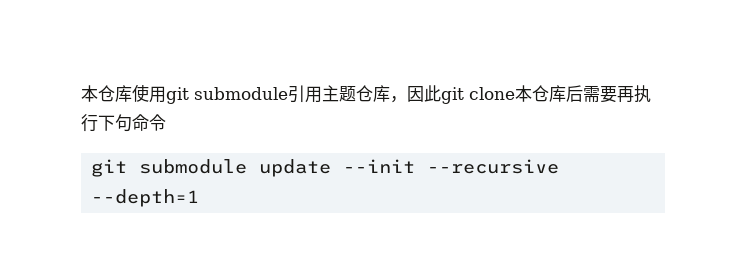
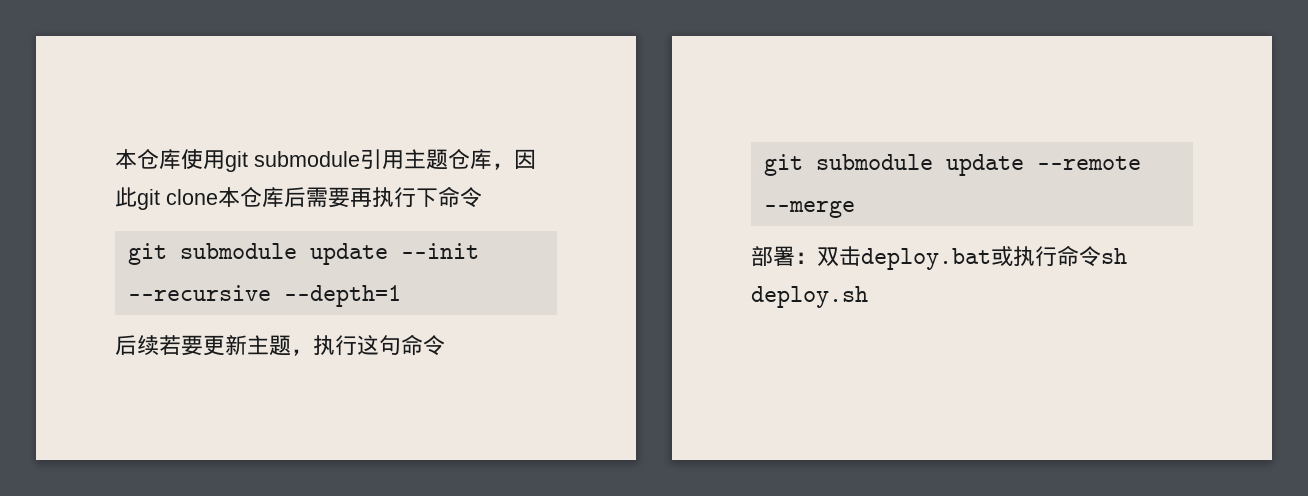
[115,114,132,132] 句 -> (438, 197) none
(200, 198) none -> [115,334,445,356] [763,154,1141,176] [763,200,855,218] [751,245,1127,270] [751,286,868,308] // 后续若要更新主题，执行这句命令 // git submodule update --remote --merge // 部署：双击deploy.bat或执行命令sh deploy.sh

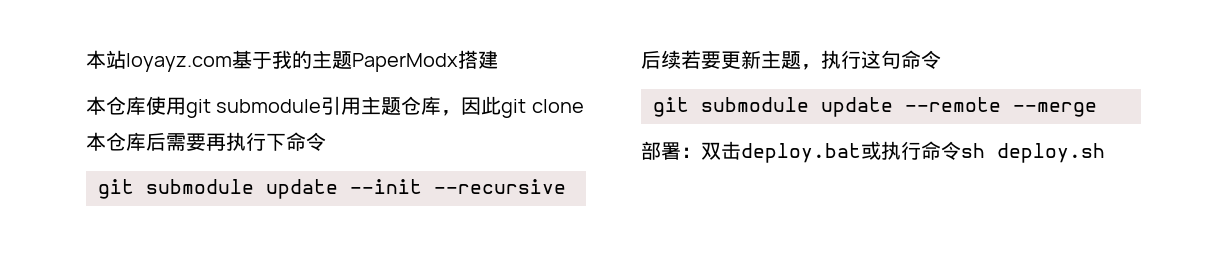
[115,149,137,169] 本 -> [86,50,498,72] [86,96,106,115] 本站loyayz.com基于我的主题PaperModx搭建 // 本
[283,285,401,307] --depth=1 -> (566, 186) none

